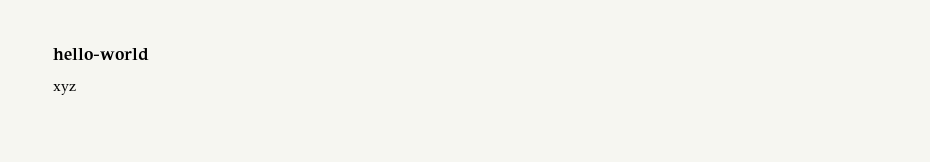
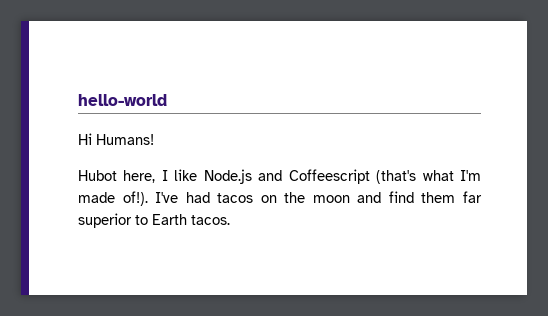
[53,84,76,95] xyz -> [78,133,154,145] [78,169,482,184] [78,191,482,206] [78,213,230,228] Hi Humans! // Hubot here, I like Node.js and Coffeescript (that's what I'm made of!). I've had tacos on the moon and find them far superior to Earth tacos.

